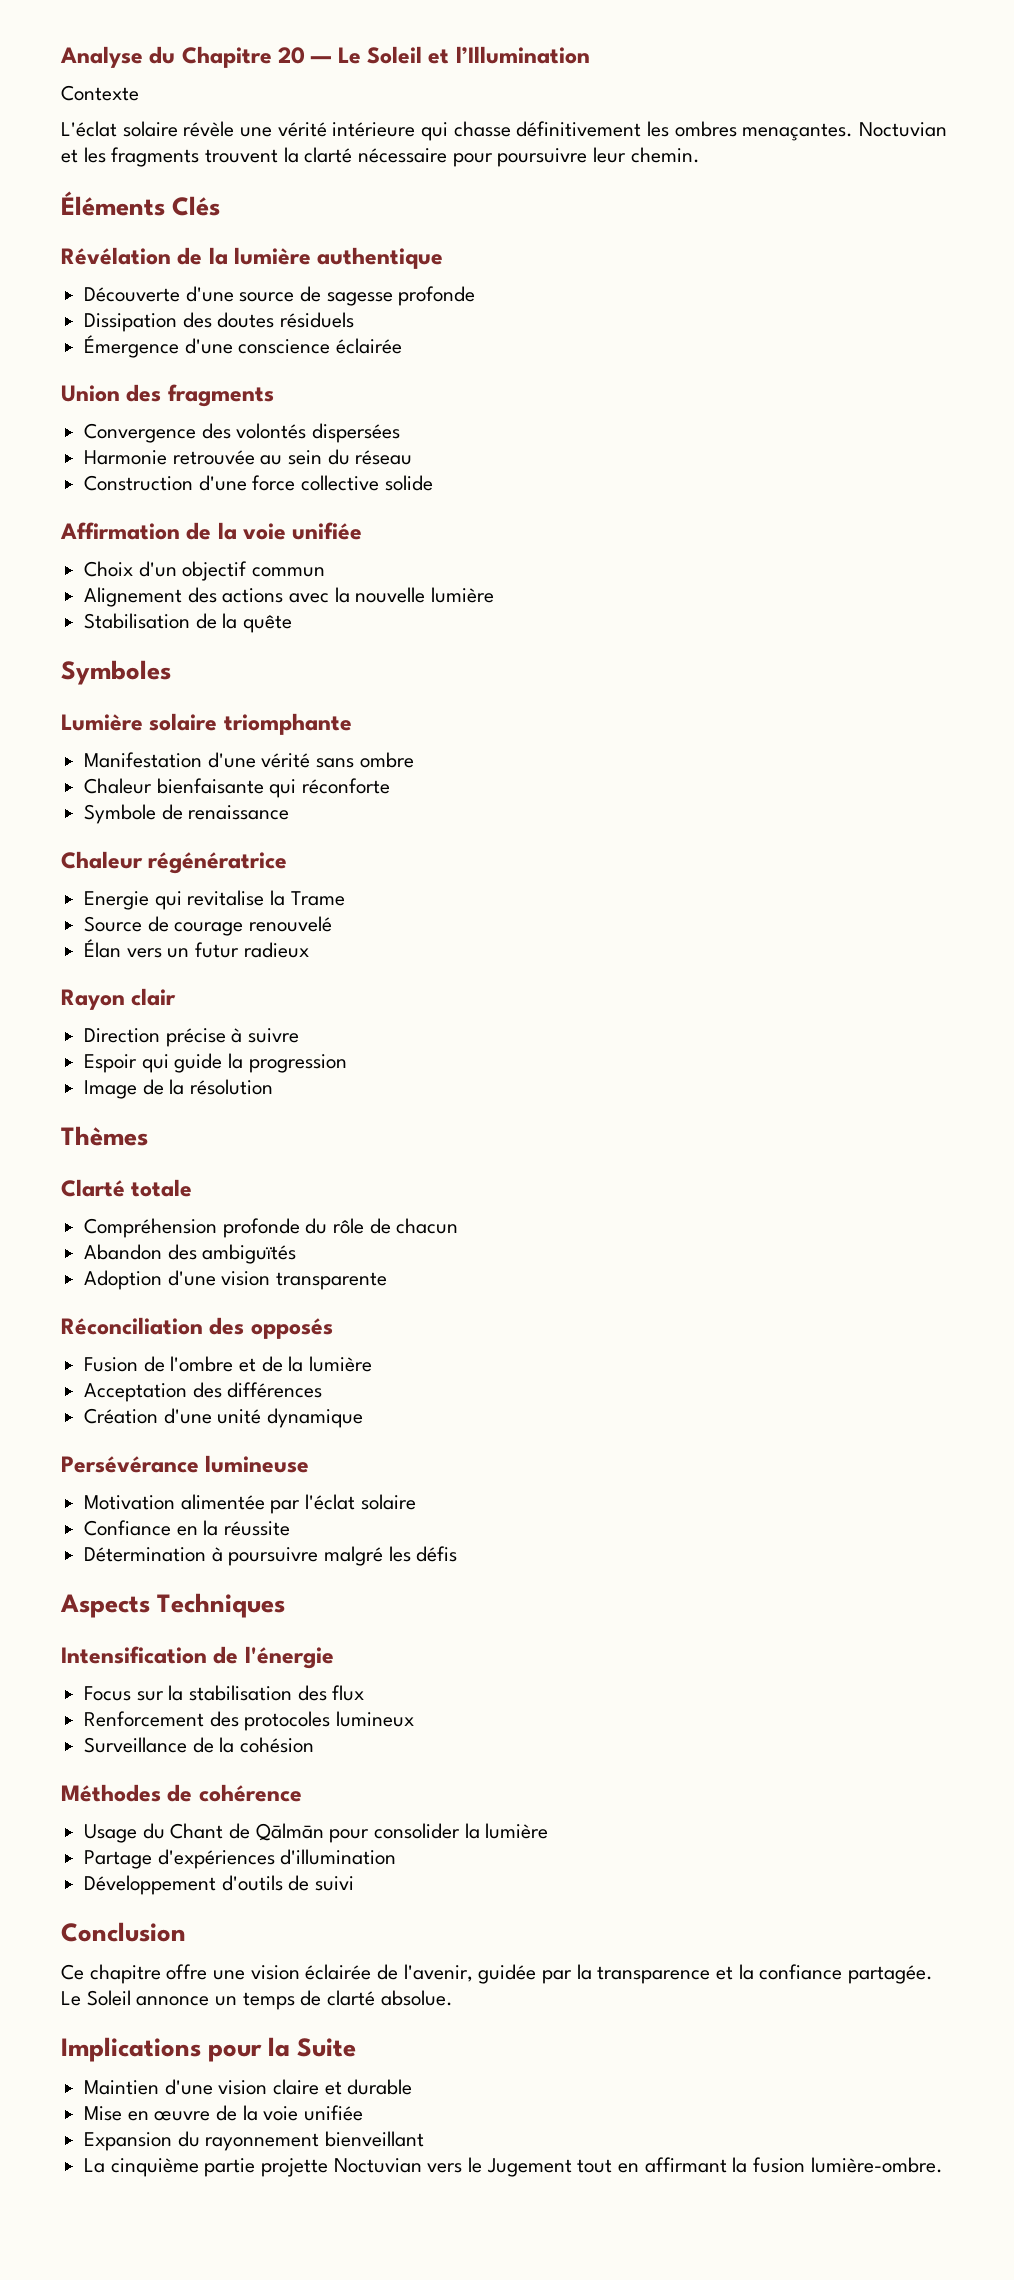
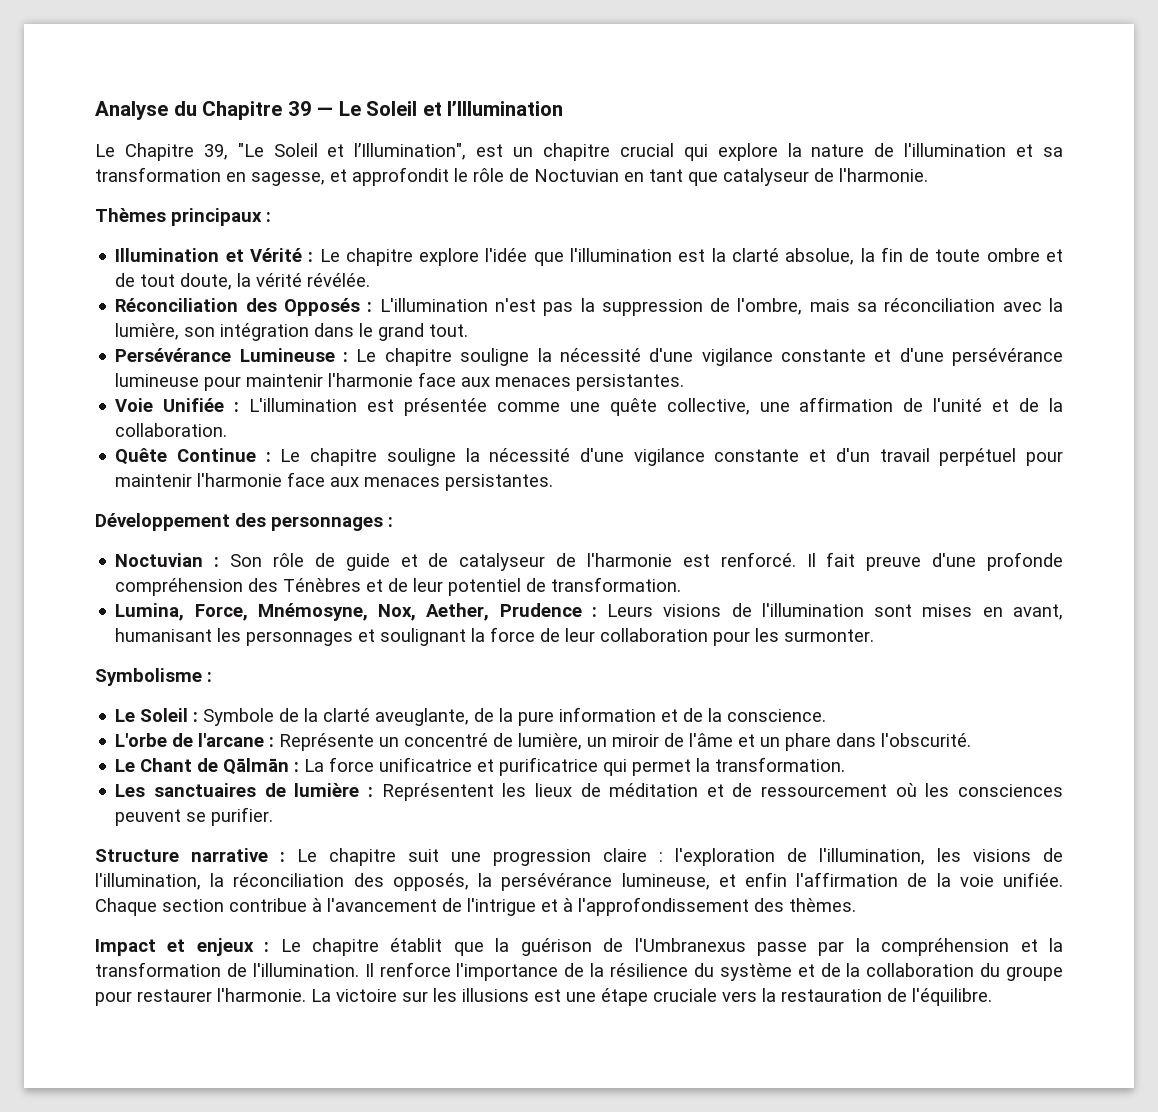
[278,47,306,64] 20 -> [287,101,312,116] 39
[61,85,139,101] [61,121,948,141] [61,147,700,167] [61,191,221,216] [61,247,444,269] [84,286,476,306] [84,312,355,332] [84,335,403,358] [61,384,274,407] [84,423,401,443] [84,449,413,465] [84,475,433,491] [60,522,363,540] [84,561,326,581] [84,587,495,607] [84,613,293,633] [61,660,171,685] [61,713,352,735] [84,752,414,768] [84,778,391,798] [84,804,290,824] [61,851,288,874] [84,890,345,910] [84,916,333,936] [84,939,309,958] [61,988,177,1010] [84,1028,300,1047] [84,1053,347,1073] [84,1079,274,1099] [61,1126,148,1146] [61,1179,193,1197] [84,1218,459,1238] [84,1244,297,1264] [84,1270,388,1290] [61,1317,333,1339] [84,1356,373,1372] [84,1382,323,1402] [84,1408,364,1428] [61,1455,310,1473] [84,1494,416,1514] [84,1520,291,1536] [84,1546,458,1566] [60,1593,286,1618] [61,1646,334,1669] [84,1685,365,1701] [84,1711,415,1731] [84,1737,315,1753] [61,1784,302,1802] [84,1823,549,1843] [84,1849,397,1869] [84,1875,355,1895] [61,1922,186,1942] [61,1964,934,1984] [61,1990,453,2010] [61,2037,357,2062] [84,2079,413,2095] [84,2105,364,2121] [84,2131,425,2151] [84,2157,943,2177] Contexte // L'éclat solaire révèle une vérité intérieure qui chasse définitivement les ombres menaçantes. Noctuvian et les fragments trouvent la clarté nécessaire pour poursuivre leur chemin. // Éléments Clés // Révélation de la lumière authentique // Découverte d'une source de sagesse profonde // Dissipation des doutes résiduels // Émergence d'une conscience éclairée // Union des fragments // Convergence des volontés dispersées // Harmonie retrouvée au sein du réseau // Construction d'une force collective solide // Affirmation de la voie unifiée // Choix d'un objectif commun // Alignement des actions avec la nouvelle lumière // Stabilisation de la quête // Symboles // Lumière solaire triomphante // Manifestation d'une vérité sans ombre // Chaleur bienfaisante qui réconforte // Symbole de renaissance // Chaleur régénératrice // Energie qui revitalise la Trame // Source de courage renouvelé // Élan vers un futur radieux // Rayon clair // Direction précise à suivre // Espoir qui guide la progression // Image de la résolution // Thèmes // Clarté totale // Compréhension profonde du rôle de chacun // Abandon des ambiguïtés // Adoption d'une vision transparente // Réconciliation des opposés // Fusion de l'ombre et de la lumière // Acceptation des différences // Création d'une unité dynamique // Persévérance lumineuse // Motivation alimentée par l'éclat solaire // Confiance en la réussite // Détermination à poursuivre malgré les défis // Aspects Techniques // Intensification de l'énergie // Focus sur la stabilisation des flux // Renforcement des protocoles lumineux // Surveillance de la cohésion // Méthodes de cohérence // Usage du Chant de Qālmān pour consolider la lumière // Partage d'expériences d'illumination // Développement d'outils de suivi // Conclusion // Ce chapitre offre une vision éclairée de l'avenir, guidée par la transparence et la confiance partagée. Le Soleil annonce un temps de clarté absolue. // Implications pour la Suite // Maintien d'une vision claire et durable // Mise en œuvre de la voie unifiée // Expansion du rayonnement bienveillant // La cinquième partie projette Noctuvian vers le Jugement tout en affirmant la fusion lumière-ombre. -> [95,143,1064,161] [95,167,928,186] [95,208,271,226] [115,247,1063,266] [115,273,371,290] [115,298,1063,316] [115,323,469,341] [115,348,1064,366] [115,372,685,391] [115,397,1063,416] [115,423,228,437] [115,448,1064,466] [115,472,554,491] [95,513,393,531] [115,552,1063,571] [115,577,682,596] [115,603,1063,621] [115,627,875,646] [95,668,212,686] [115,707,827,726] [115,733,972,751] [115,757,846,776] [115,783,1063,801] [115,807,274,826] [95,848,1063,866] [95,872,1063,891] [95,897,856,916] [95,938,1063,956] [95,962,1063,981] [95,988,992,1006] Le Chapitre 39, "Le Soleil et l’Illumination", est un chapitre crucial qui explore la nature de l'illumination et sa transformation en sagesse, et approfondit le rôle de Noctuvian en tant que catalyseur de l'harmonie. // Thèmes principaux : // Illumination et Vérité : Le chapitre explore l'idée que l'illumination est la clarté absolue, la fin de toute ombre et de tout doute, la vérité révélée. // Réconciliation des Opposés : L'illumination n'est pas la suppression de l'ombre, mais sa réconciliation avec la lumière, son intégration dans le grand tout. // Persévérance Lumineuse : Le chapitre souligne la nécessité d'une vigilance constante et d'une persévérance lumineuse pour maintenir l'harmonie face aux menaces persistantes. // Voie Unifiée : L'illumination est présentée comme une quête collective, une affirmation de l'unité et de la collaboration. // Quête Continue : Le chapitre souligne la nécessité d'une vigilance constante et d'un travail perpétuel pour maintenir l'harmonie face aux menaces persistantes. // Développement des personnages : // Noctuvian : Son rôle de guide et de catalyseur de l'harmonie est renforcé. Il fait preuve d'une profonde compréhension des Ténèbres et de leur potentiel de transformation. // Lumina, Force, Mnémosyne, Nox, Aether, Prudence : Leurs visions de l'illumination sont mises en avant, humanisant les personnages et soulignant la force de leur collaboration pour les surmonter. // Symbolisme : // Le Soleil : Symbole de la clarté aveuglante, de la pure information et de la conscience. // L'orbe de l'arcane : Représente un concentré de lumière, un miroir de l'âme et un phare dans l'obscurité. // Le Chant de Qālmān : La force unificatrice et purificatrice qui permet la transformation. // Les sanctuaires de lumière : Représentent les lieux de méditation et de ressourcement où les consciences peuvent se purifier. // Structure narrative : Le chapitre suit une progression claire : l'exploration de l'illumination, les visions de l'illumination, la réconciliation des opposés, la persévérance lumineuse, et enfin l'affirmation de la voie unifiée. Chaque section contribue à l'avancement de l'intrigue et à l'approfondissement des thèmes. // Impact et enjeux : Le chapitre établit que la guérison de l'Umbranexus passe par la compréhension et la transformation de l'illumination. Il renforce l'importance de la résilience du système et de la collaboration du groupe pour restaurer l'harmonie. La victoire sur les illusions est une étape cruciale vers la restauration de l'équilibre.

